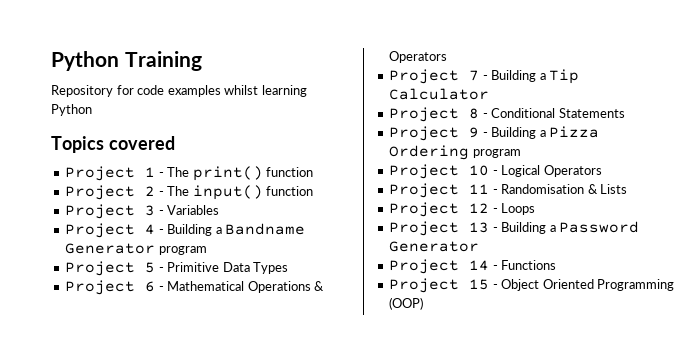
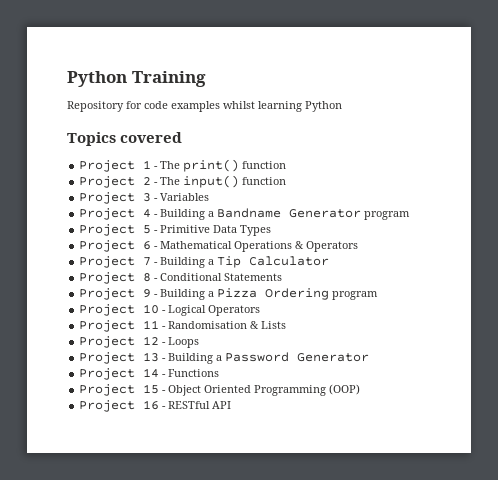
(424, 303) none -> [79,400,232,412] // Project 16 - RESTful API

